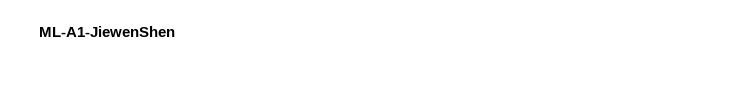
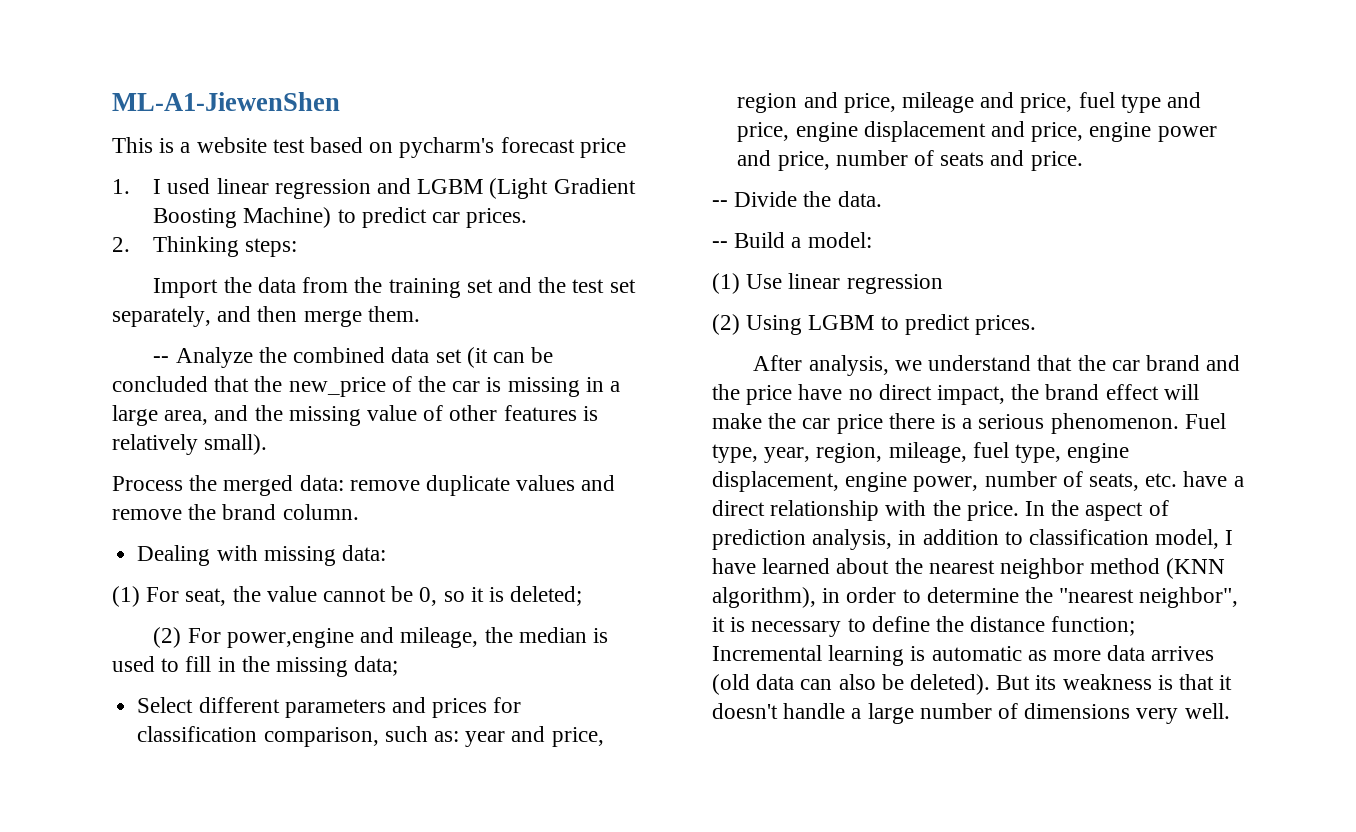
(175, 31) none -> [112,137,626,158] [112,178,636,199] [153,207,528,228] [112,236,298,257] [153,277,636,298] [112,306,420,327] [153,347,554,368] [112,376,621,397] [112,405,598,426] [112,434,268,455] [112,475,616,496] [112,504,359,520] [137,545,386,566] [112,586,583,607] [153,627,608,648] [112,656,399,677] [137,697,522,718] [137,726,604,747] [737,92,1201,113] [737,121,1217,142] [737,150,1083,171] [712,191,882,207] [712,232,872,248] [712,273,943,294] [712,314,1037,335] [753,355,1241,376] [712,384,1199,405] [712,413,1226,434] [712,442,1130,463] [712,471,1244,492] [712,500,1169,521] [712,529,1234,550] [712,558,1226,579] [712,587,1239,608] [712,616,1136,637] [712,645,1215,666] [712,674,1233,695] [712,703,1230,724] // This is a website test based on pycharm's forecast price // 1. I used linear regression and LGBM (Light Gradient Boosting Machine) to predict car prices. // 2. Thinking steps: // Import the data from the training set and the test set separately, and then merge them. // -- Analyze the combined data set (it can be concluded that the new_price of the car is missing in a large area, and the missing value of other features is relatively small). // Process the merged data: remove duplicate values and remove the brand column. // Dealing with missing data: // (1) For seat, the value cannot be 0, so it is deleted; // (2) For power,engine and mileage, the median is used to fill in the missing data; // Select different parameters and prices for classification comparison, such as: year and price, region and price, mileage and price, fuel type and price, engine displacement and price, engine power and price, number of seats and price. // -- Divide the data. // -- Build a model: // (1) Use linear regression // (2) Using LGBM to predict prices. // After analysis, we understand that the car brand and the price have no direct impact, the brand effect will make the car price there is a serious phenomenon. Fuel type, year, region, mileage, fuel type, engine displacement, engine power, number of seats, etc. have a direct relationship with the price. In the aspect of prediction analysis, in addition to classification model, I have learned about the nearest neighbor method (KNN algorithm), in order to determine the "nearest neighbor", it is necessary to define the distance function; Incremental learning is automatic as more data arrives (old data can also be deleted). But its weakness is that it doesn't handle a large number of dimensions very well.

